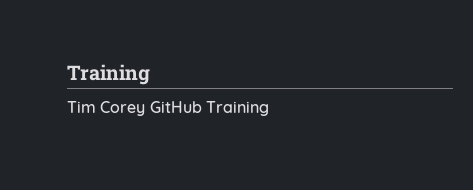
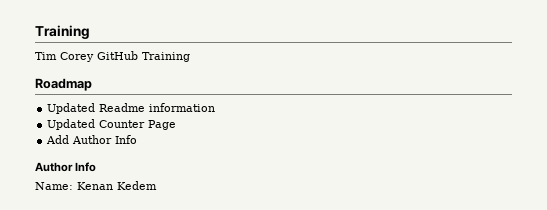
(269, 108) none -> [35,78,92,91] [47,103,216,114] [47,119,177,130] [46,135,138,144] [35,162,97,172] [35,181,157,190] // Roadmap // Updated Readme information // Updated Counter Page // Add Author Info // Author Info // Name: Kenan Kedem

